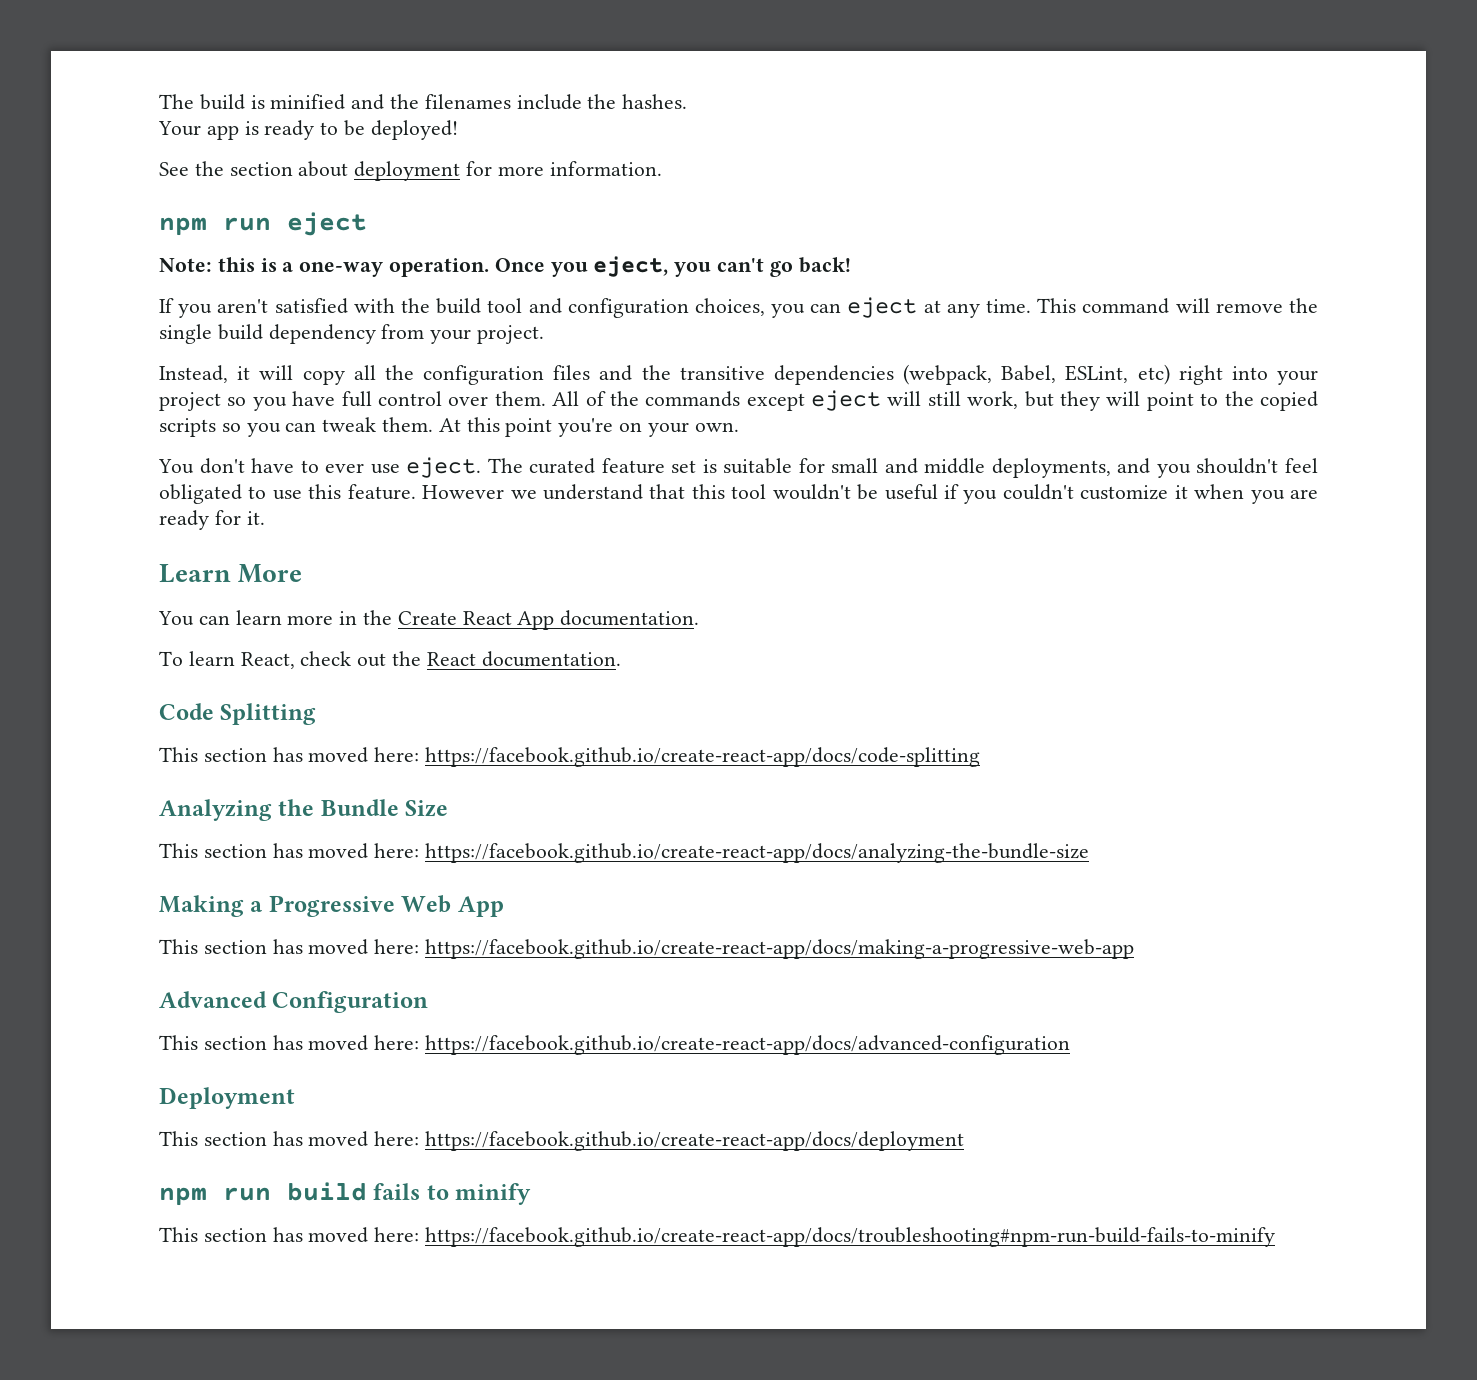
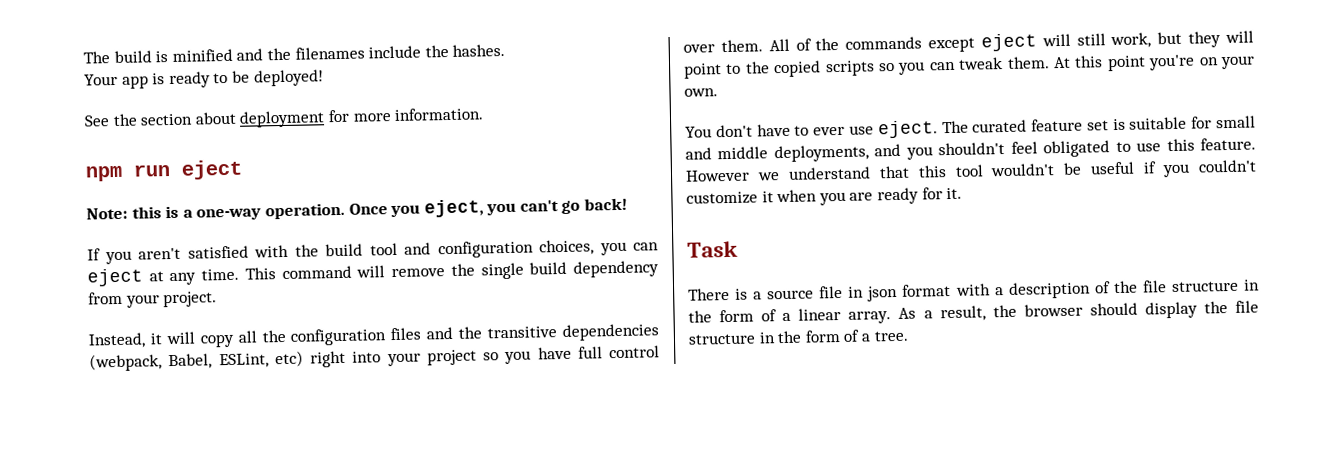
[159,564,303,583] [158,610,700,630] [159,651,621,669] [159,703,317,725] [159,747,981,767] [159,799,449,821] [159,843,1090,863] [159,895,504,917] [159,939,1135,959] [159,991,429,1013] [159,1035,1071,1055] [159,1087,295,1109] [159,1131,965,1151] [159,1182,532,1206] [159,1227,1276,1247] Learn More // You can learn more in the Create React App documentation. // To learn React, check out the React documentation. // Code Splitting // This section has moved here: https://facebook.github.io/create-react-app/docs/code-splitting // Analyzing the Bundle Size // This section has moved here: https://facebook.github.io/create-react-app/docs/analyzing-the-bundle-size // Making a Progressive Web App // This section has moved here: https://facebook.github.io/create-react-app/docs/making-a-progressive-web-app // Advanced Configuration // This section has moved here: https://facebook.github.io/create-react-app/docs/advanced-configuration // Deployment // This section has moved here: https://facebook.github.io/create-react-app/docs/deployment // npm run build fails to minify // This section has moved here: https://facebook.github.io/create-react-app/docs/troubleshooting#npm-run-build-fails-to-minify -> [687,240,738,258] [688,279,1260,302] [688,300,1259,324] [688,329,909,345] Task // There is a source file in json format with a description of the file structure in the form of a linear array. As a result, the browser should display the file structure in the form of a tree.

